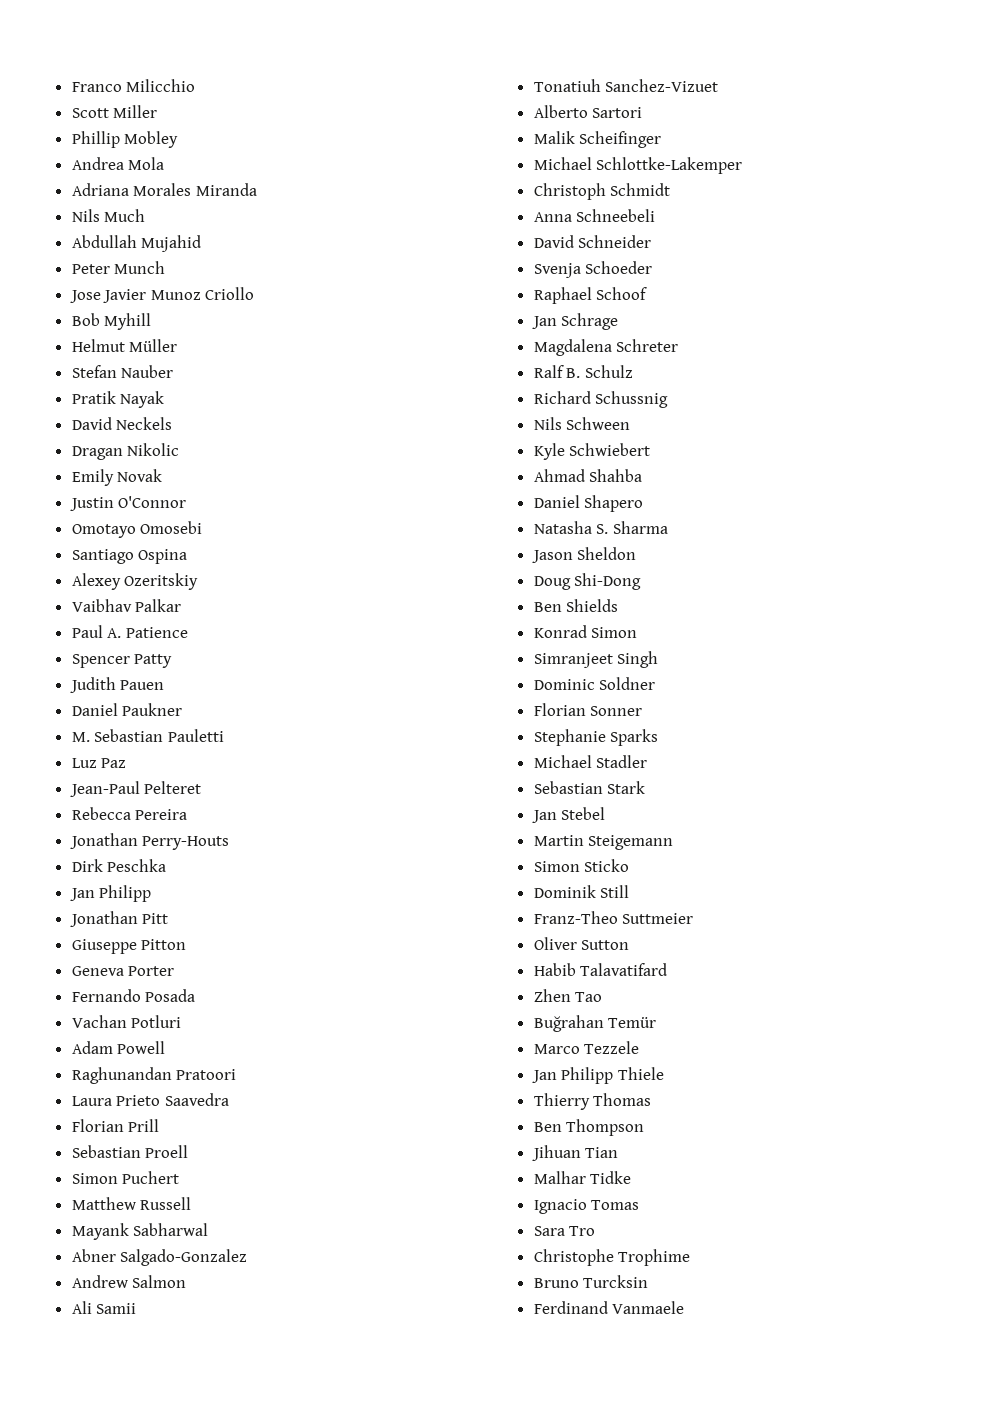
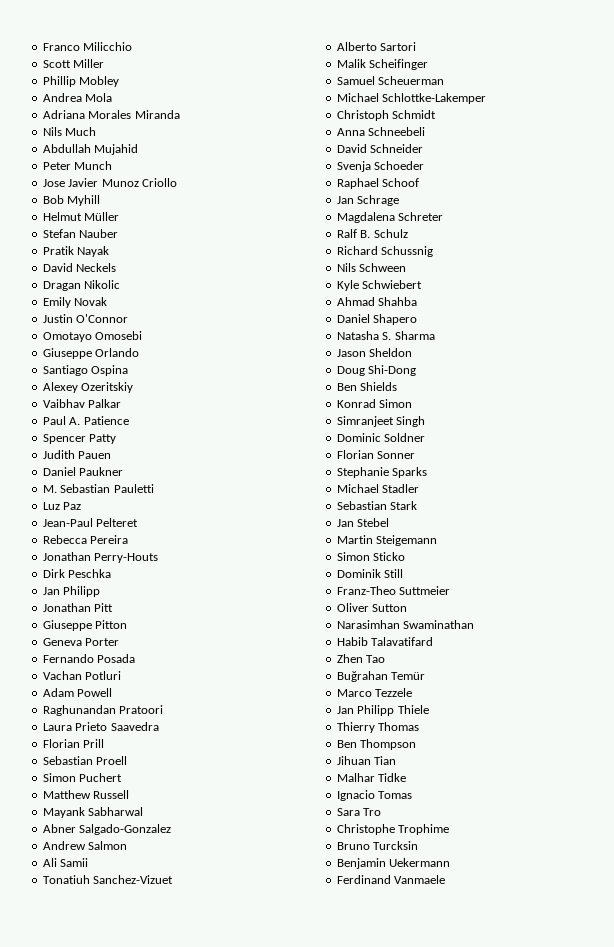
(203, 527) none -> [42,348,140,359] // Giuseppe Orlando
(662, 139) none -> [336,76,445,85] // Samuel Scheuerman
(630, 945) none -> [336,620,475,629] // Narasimhan Swaminathan
(649, 1281) none -> [336,858,451,869] // Benjamin Uekermann

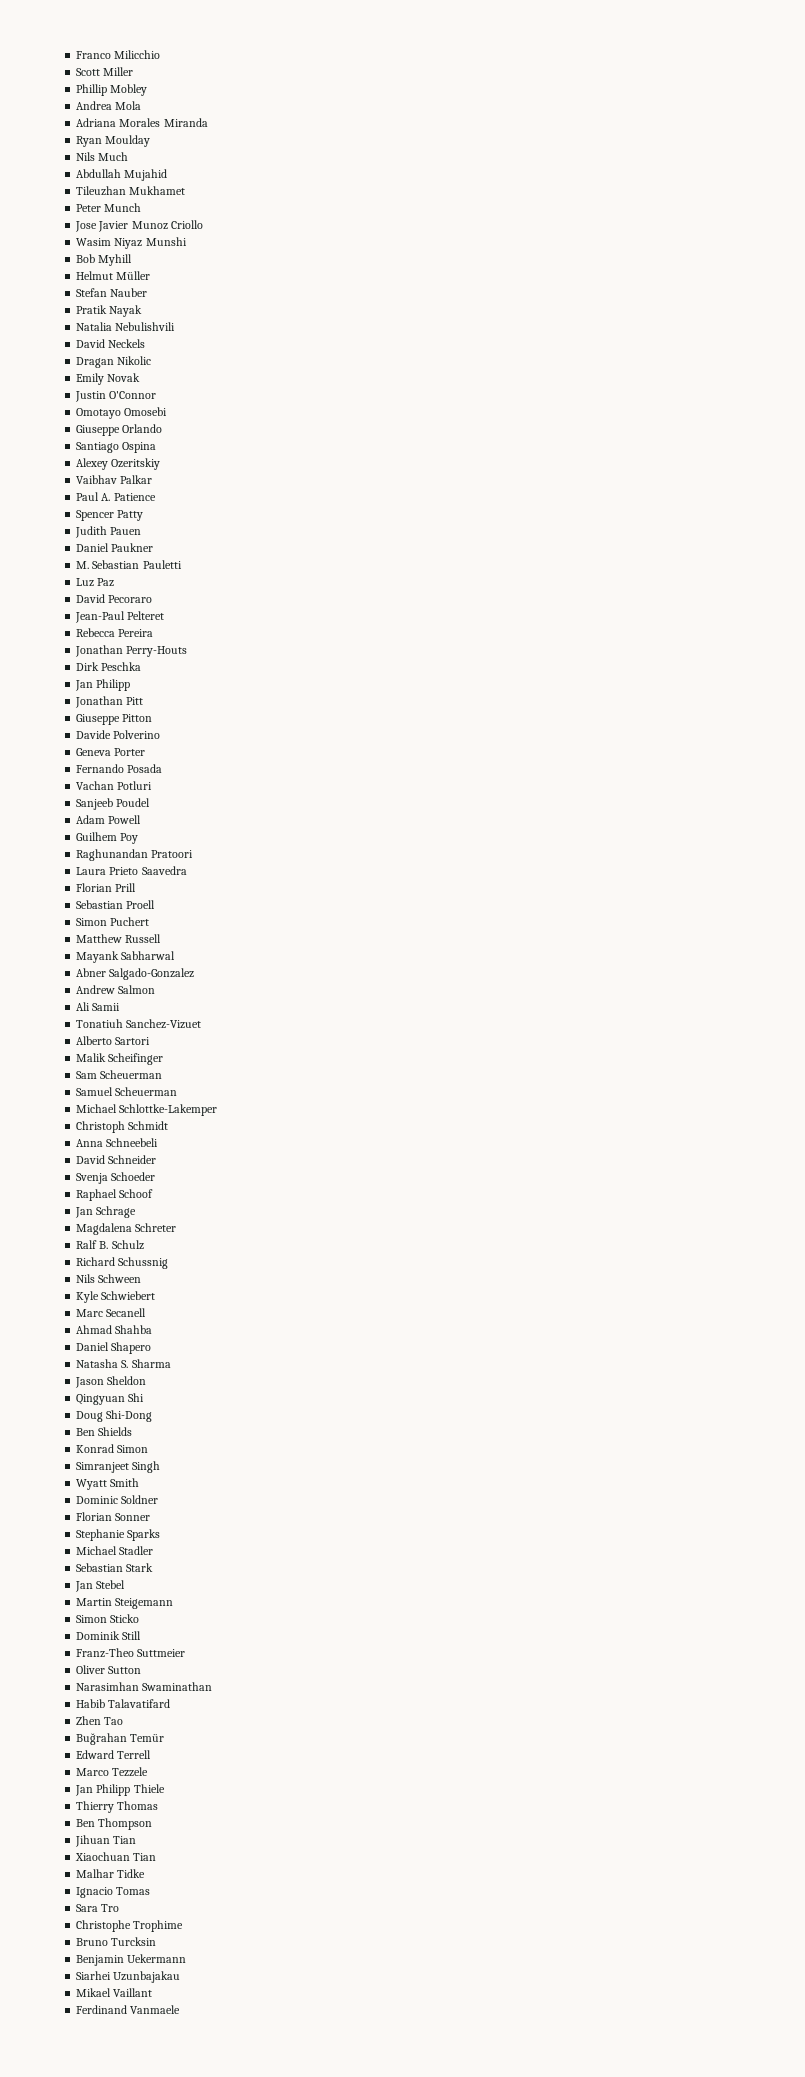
(180, 114) none -> [76,135,151,147] // Ryan Moulday
(139, 149) none -> [76,186,186,196] // Tileuzhan Mukhamet
(177, 182) none -> [76,237,187,249] // Wasim Niyaz Munshi
(110, 251) none -> [76,322,176,331] // Natalia Nebulishvili
(82, 506) none -> [76,594,153,603] // David Pecoraro
(128, 624) none -> [76,730,161,739] // Davide Polverino
(122, 675) none -> [76,798,151,810] // Sanjeeb Poudel
(113, 692) none -> [76,832,139,844] // Guilhem Poy
(429, 64) none -> [76,1070,163,1079] // Sam Scheuerman
(423, 284) none -> [76,1308,147,1317] // Marc Secanell
(413, 352) none -> [76,1393,145,1405] // Qingyuan Shi
(426, 421) none -> [76,1478,140,1490] // Wyatt Smith
(426, 676) none -> [76,1750,152,1759] // Edward Terrell
(397, 760) none -> [75,1852,157,1861] // Xiaochuan Tian
(451, 862) none -> [76,1971,181,1983] [76,1988,153,1997] // Siarhei Uzunbajakau // Mikael Vaillant

